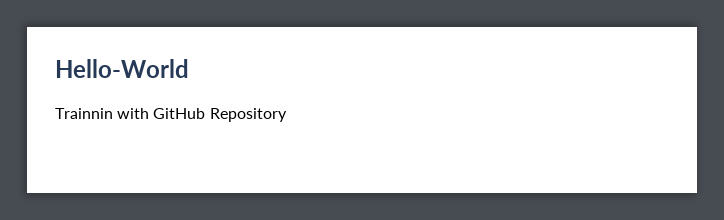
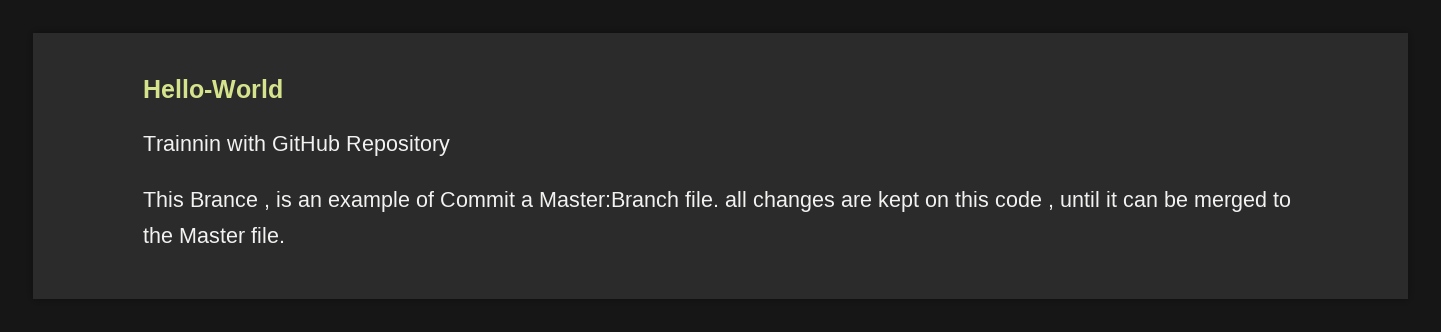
(287, 115) none -> [143,191,1291,212] [143,227,285,243] // This Brance , is an example of Commit a Master:Branch file. all changes are kept on this code , until it can be merged to the Master file.

